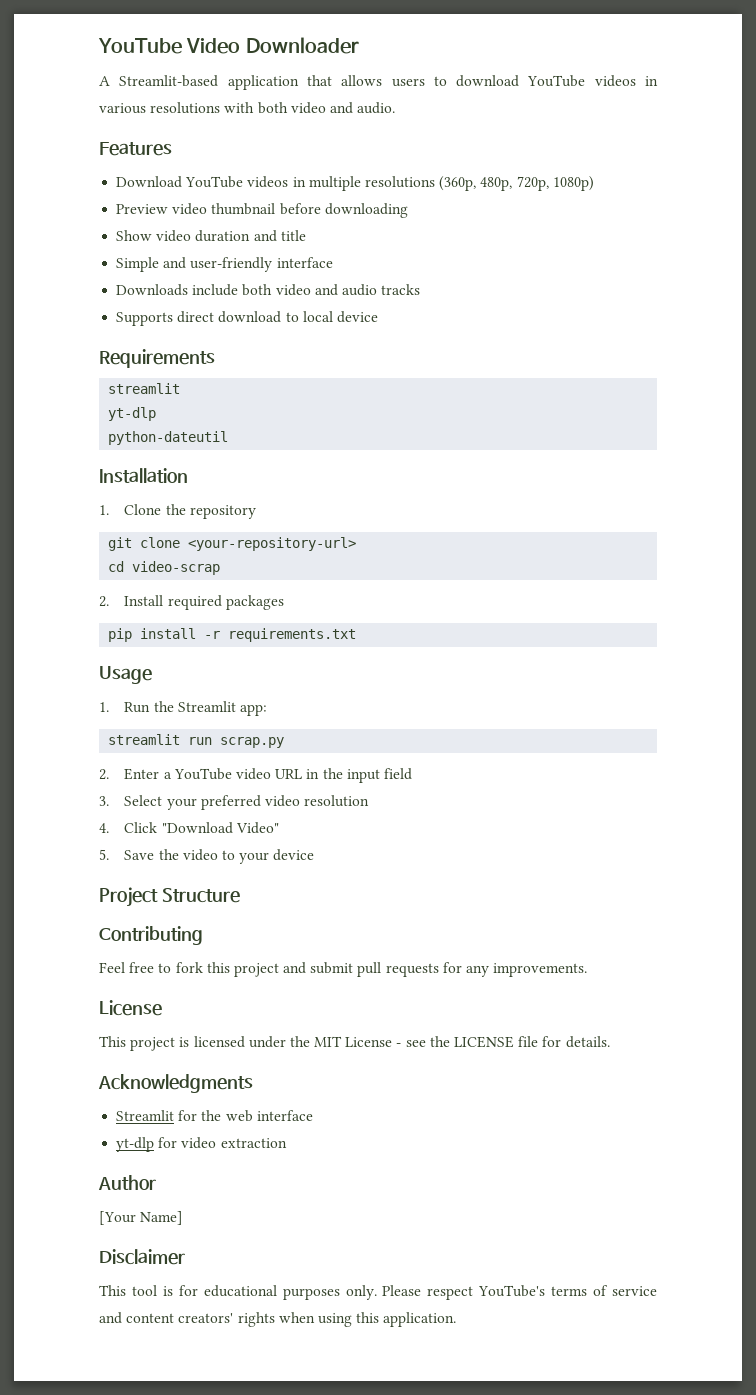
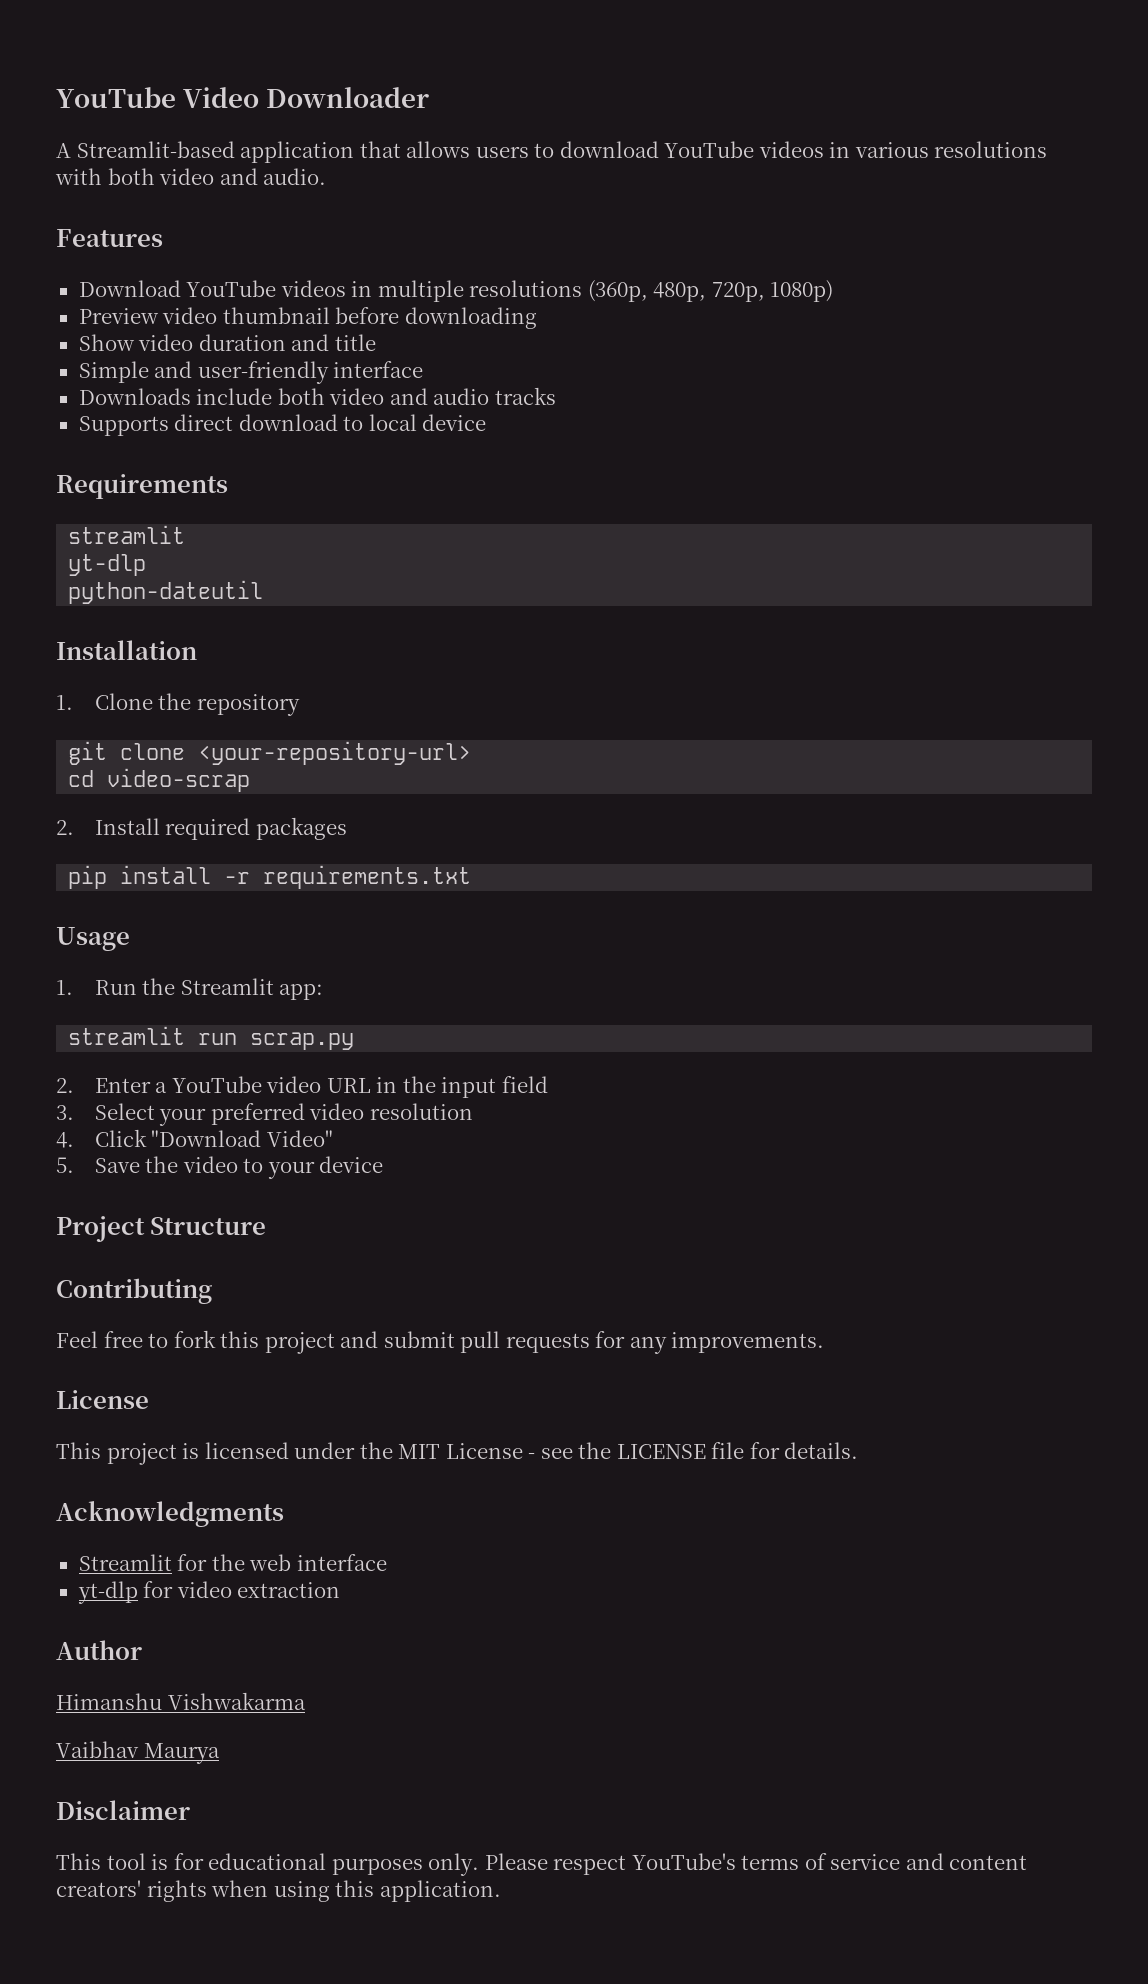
[99,1211,184,1225] [Your Name] -> [56,1692,306,1710] [56,1741,220,1764] Himanshu Vishwakarma // Vaibhav Maurya

